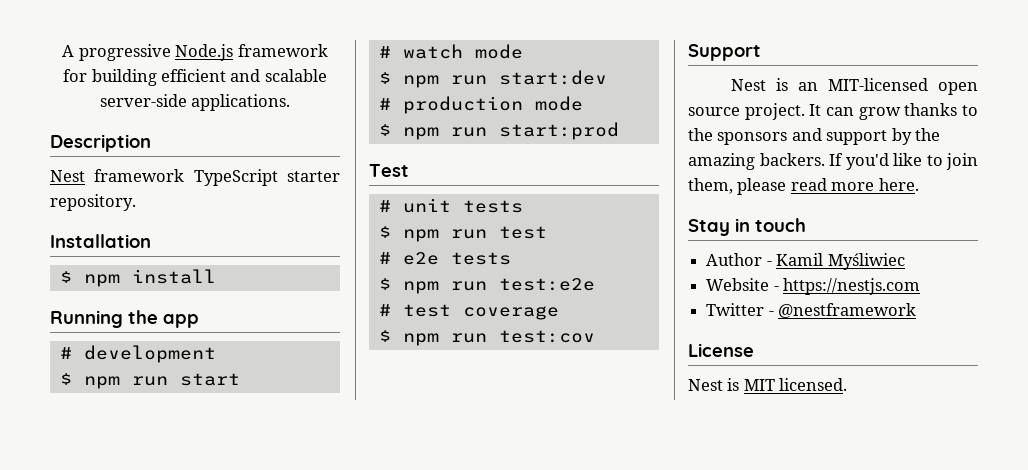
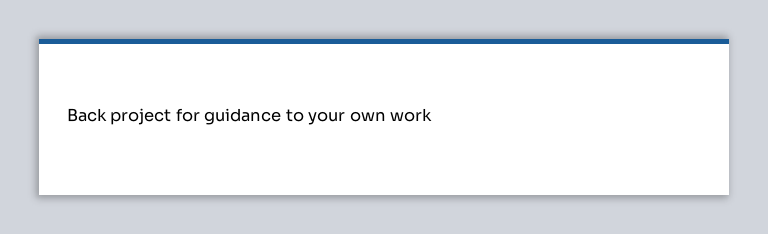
[62,44,328,61] [63,69,327,86] [99,94,291,111] [50,134,151,152] [50,169,340,186] [50,194,136,211] [50,234,151,248] [59,269,216,287] [50,310,199,328] [59,345,216,363] [59,373,240,389] [378,44,523,59] [378,70,607,88] [378,96,583,114] [378,122,619,140] [369,164,409,177] [378,198,523,213] [378,226,547,242] [378,252,511,265] [378,278,595,294] [378,304,559,320] [378,330,595,346] [688,44,761,61] [730,78,978,95] [688,103,978,120] [688,128,941,145] [688,153,978,170] [688,178,919,195] [688,218,806,236] [706,253,905,270] [706,278,921,295] [706,303,917,318] [688,343,754,357] [688,378,848,391] A progressive Node.js framework for building efficient and scalable server-side applications. // Description // Nest framework TypeScript starter repository. // Installation // $ npm install // Running the app // # development // $ npm run start // # watch mode // $ npm run start:dev // # production mode // $ npm run start:prod // Test // # unit tests // $ npm run test // # e2e tests // $ npm run test:e2e // # test coverage // $ npm run test:cov // Support // Nest is an MIT-licensed open source project. It can grow thanks to the sponsors and support by the amazing backers. If you'd like to join them, please read more here. // Stay in touch // Author - Kamil Myśliwiec // Website - https://nestjs.com // Twitter - @nestframework // License // Nest is MIT licensed. -> [67,108,433,125] Back project for guidance to your own work

